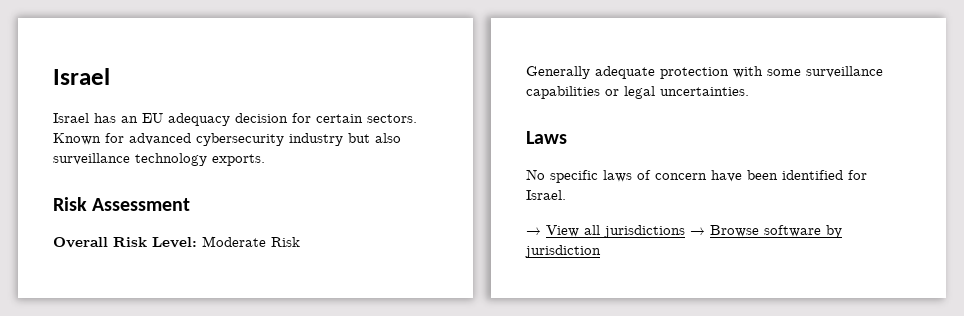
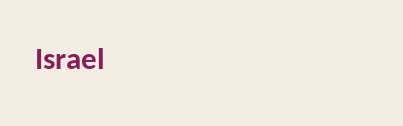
[53,68,110,85] [53,113,417,126] [53,133,401,146] [53,153,265,166] [53,197,191,211] [53,236,300,248] [526,66,883,79] [526,86,749,99] [526,131,567,144] [526,169,867,183] [526,190,566,200] [526,225,842,238] [525,245,601,258] Israel // Israel has an EU adequacy decision for certain sectors. Known for advanced cybersecurity industry but also surveillance technology exports. // Risk Assessment // Overall Risk Level: Moderate Risk // Generally adequate protection with some surveillance capabilities or legal uncertainties. // Laws // No specific laws of concern have been identified for Israel. // → View all jurisdictions → Browse software by jurisdiction -> [35,48,105,69] Israel

